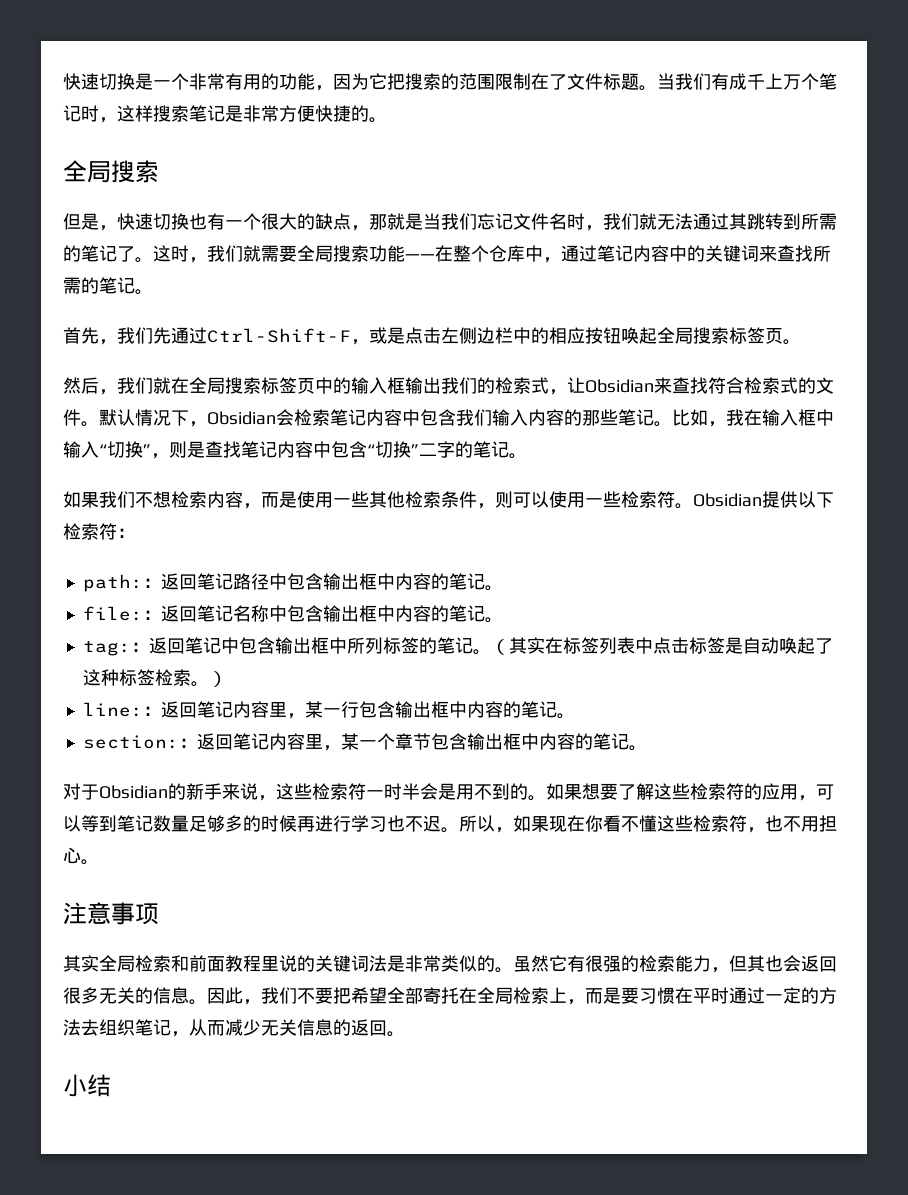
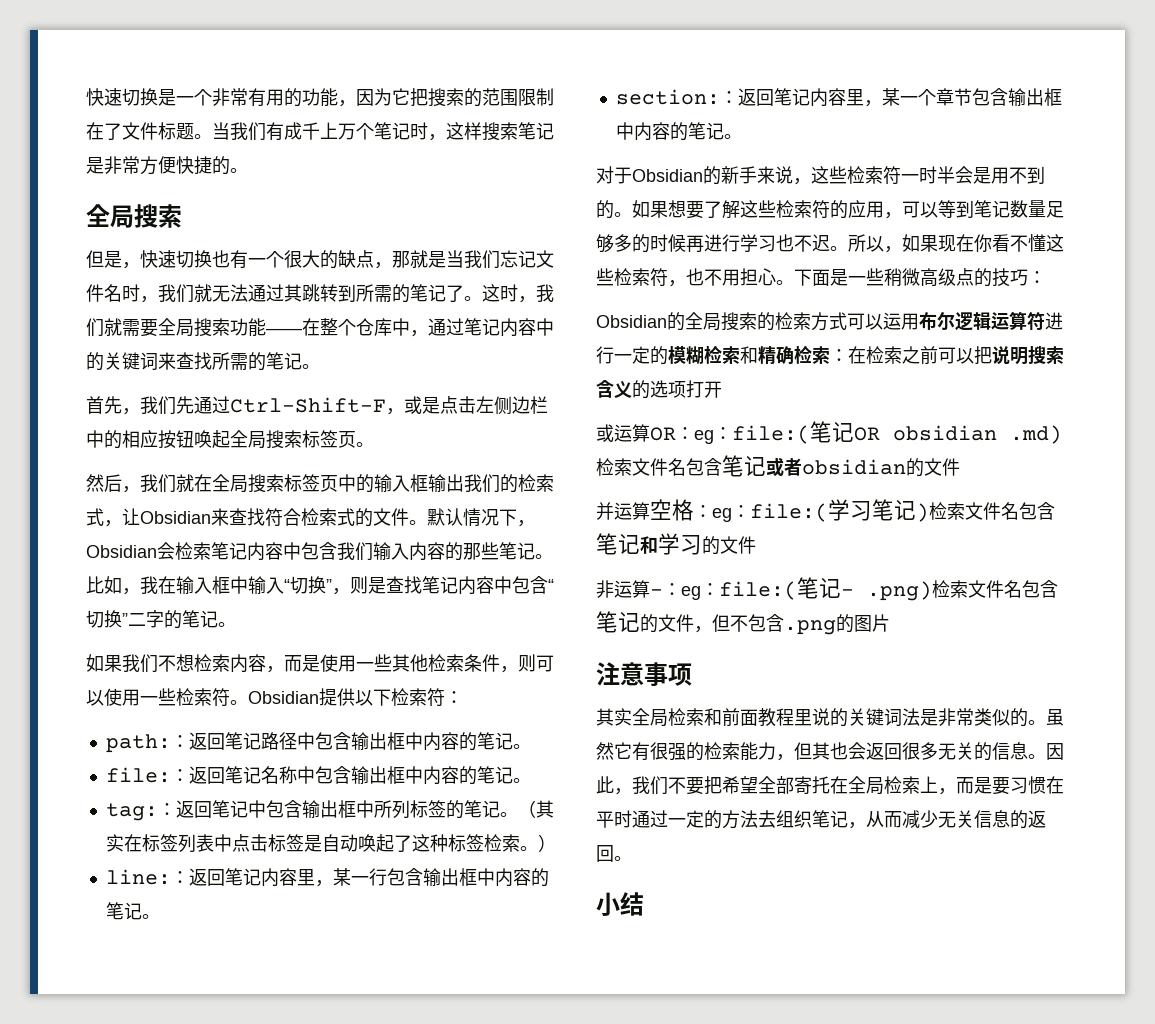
(99, 862) none -> [794,268,1046,287] [596,311,1063,331] [596,345,1064,365] [596,380,722,399] [596,421,1062,444] [596,455,960,477] [596,499,1055,522] [596,533,756,555] [596,577,1058,601] [596,611,890,635] 下面是一些稍微高级点的技巧： // Obsidian的全局搜索的检索方式可以运用布尔逻辑运算符进行一定的模糊检索和精确检索：在检索之前可以把说明搜索含义的选项打开 // 或运算OR：eg：file:(笔记OR obsidian .md)检索文件名包含笔记或者obsidian的文件 // 并运算空格：eg：file:(学习笔记)检索文件名包含笔记和学习的文件 // 非运算-：eg：file:(笔记- .png)检索文件名包含笔记的文件，但不包含.png的图片

